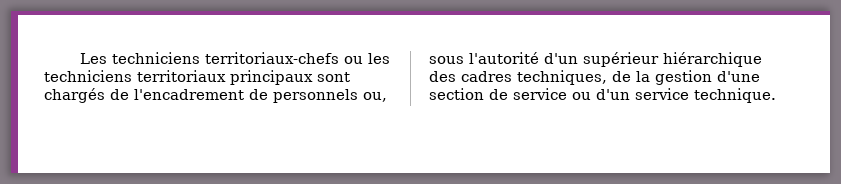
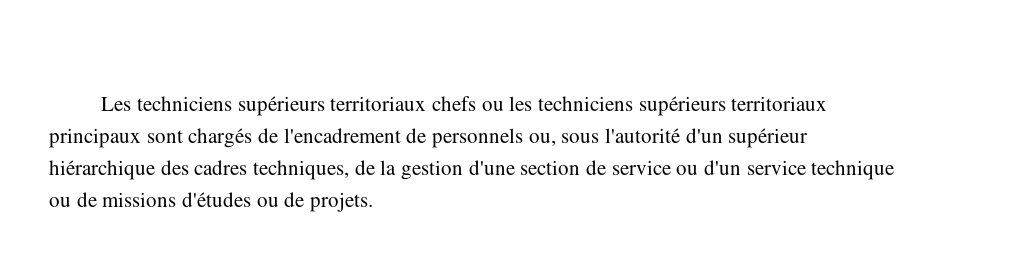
[204,52,339,64] territoriaux-chefs -> [237,96,477,116] supérieurs territoriaux chefs
(132, 76) none -> [638,96,726,116] supérieurs
[694,88,776,103] technique. -> [811,160,895,180] [49,192,374,212] technique ou de missions d'études ou de projets.

